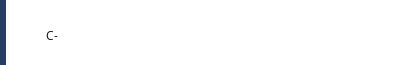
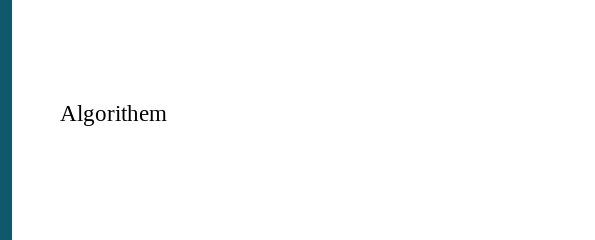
[46,31,58,40] C- -> [60,105,167,126] Algorithem

